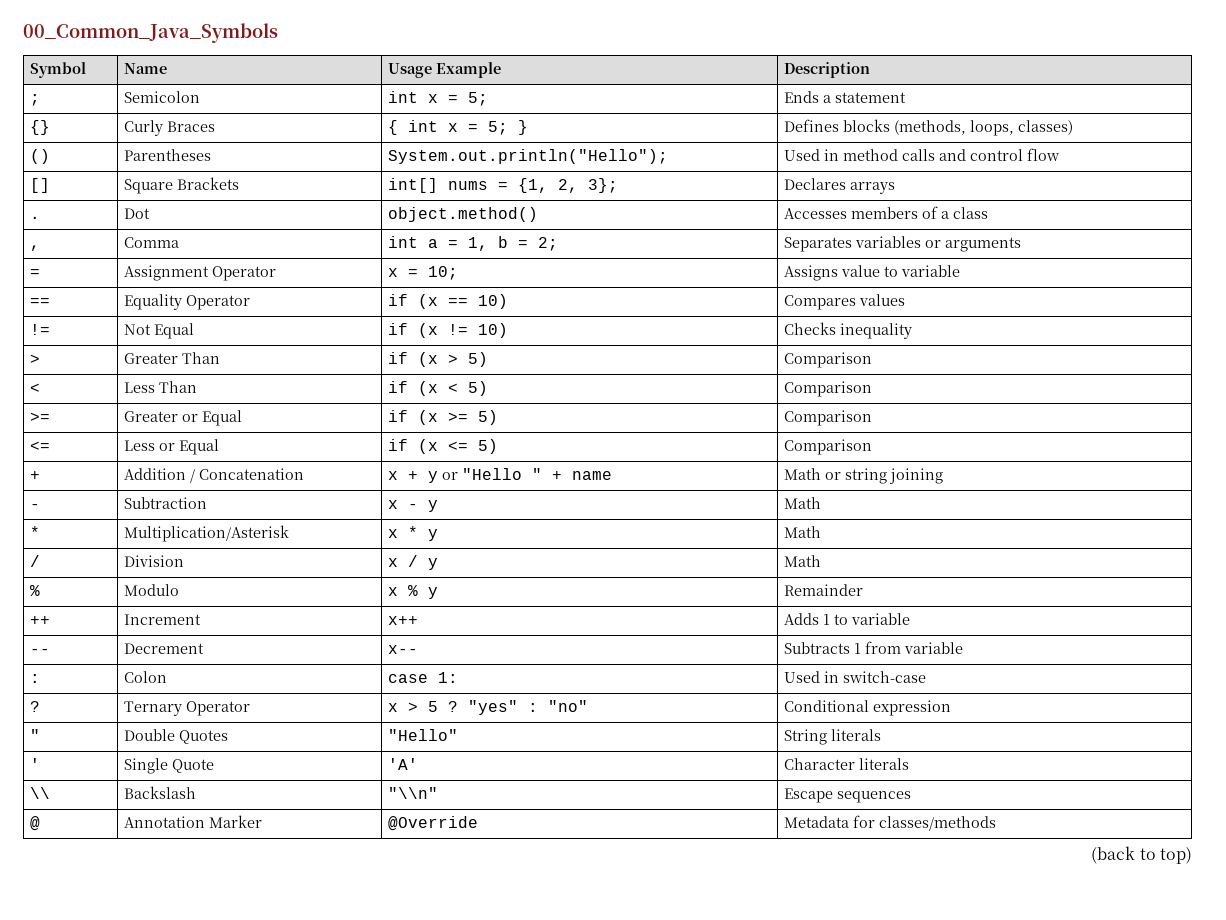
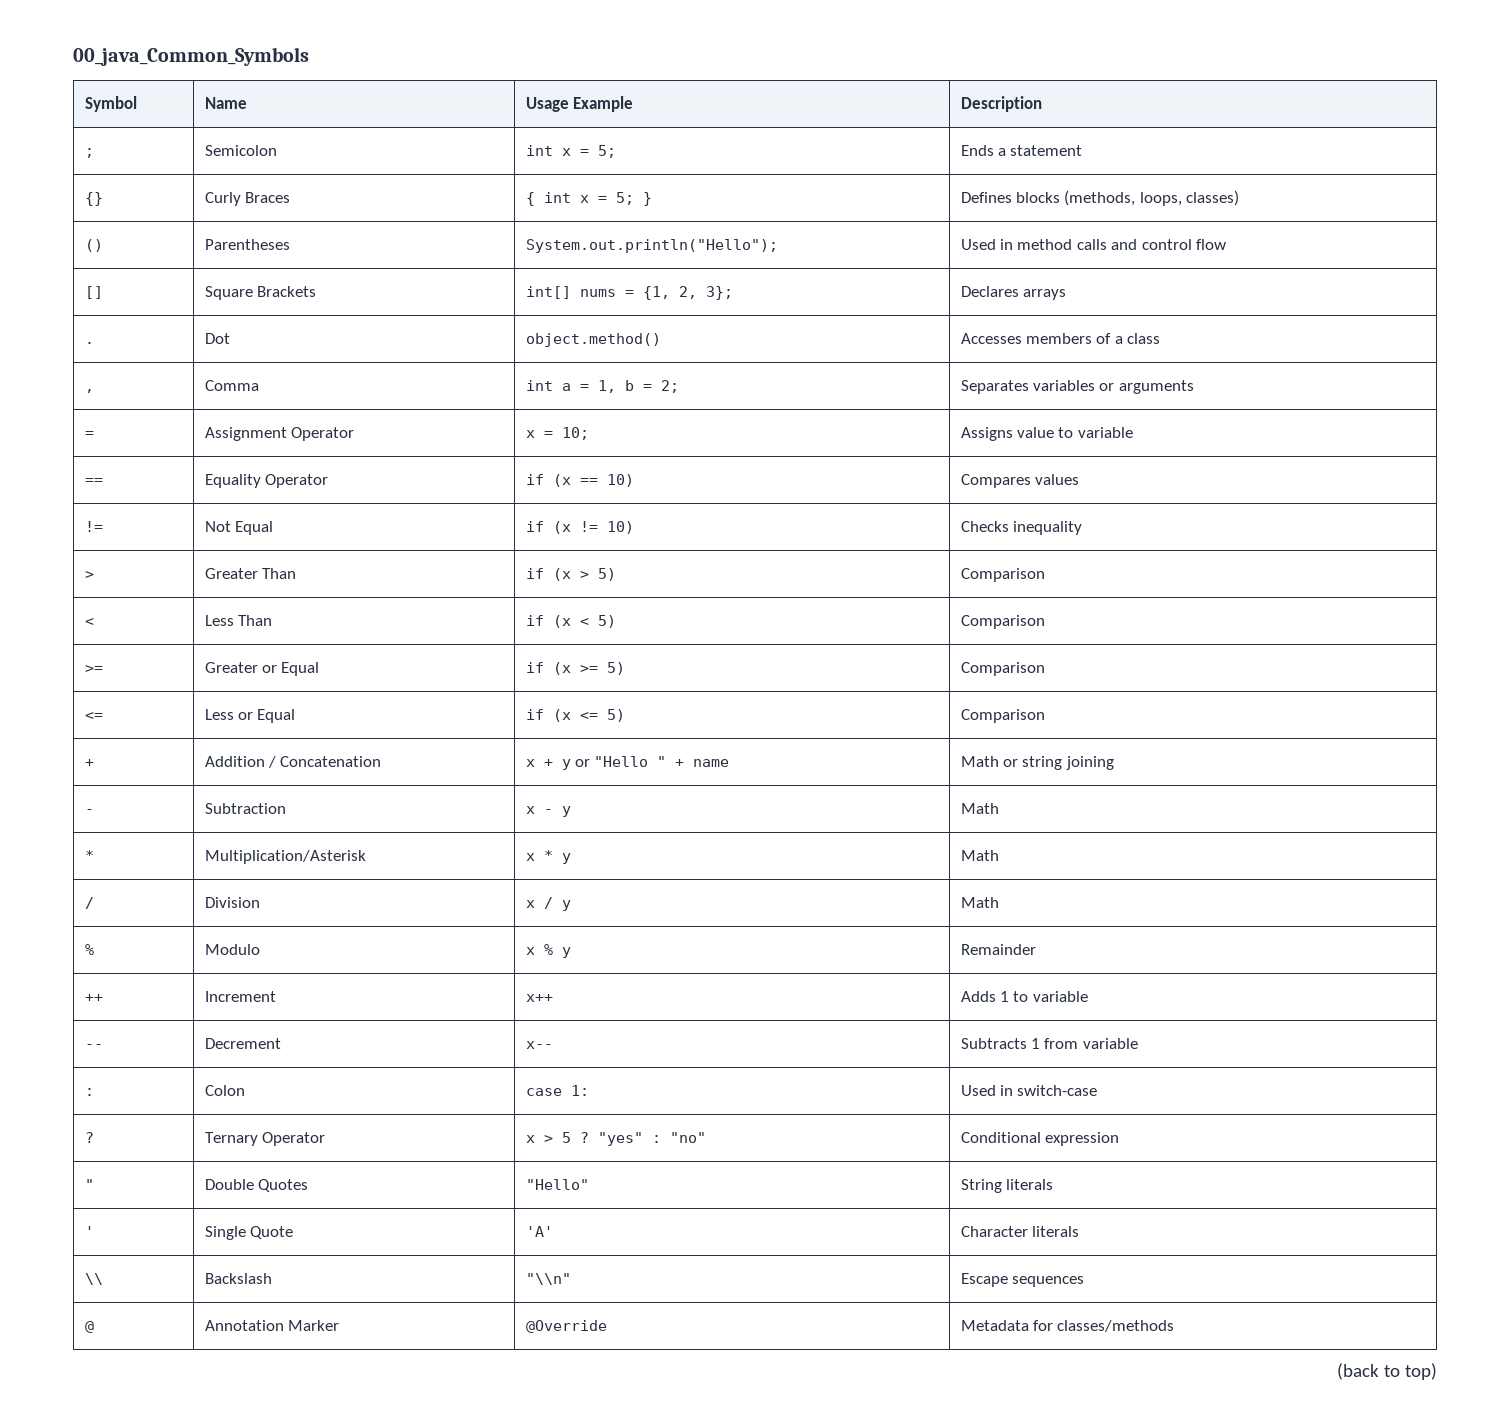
[23,23,278,43] 00_Common_Java_Symbols -> [73,47,309,66] 00_java_Common_Symbols

